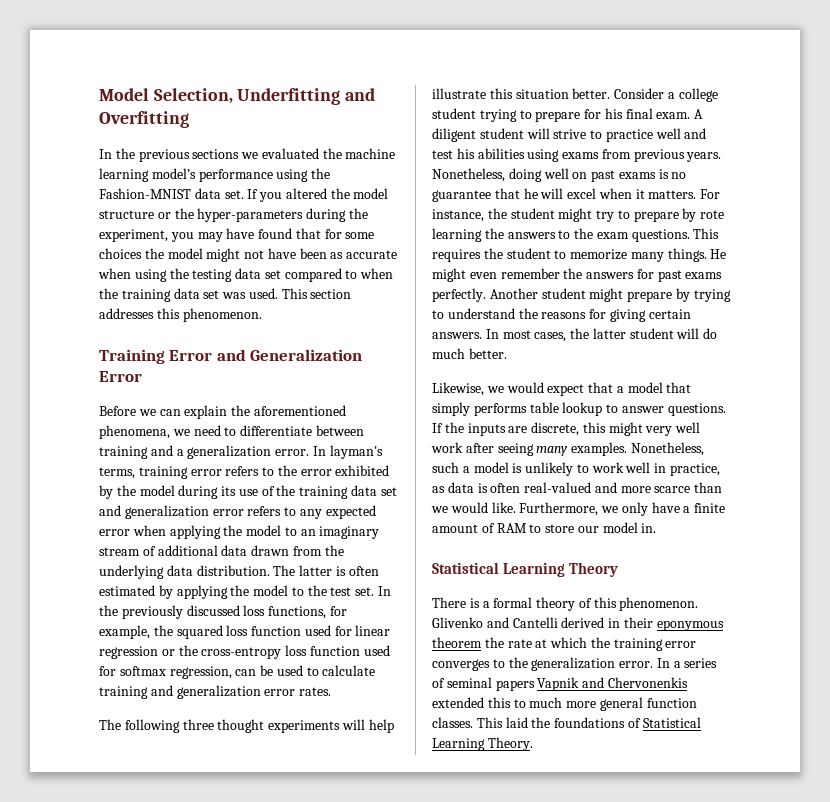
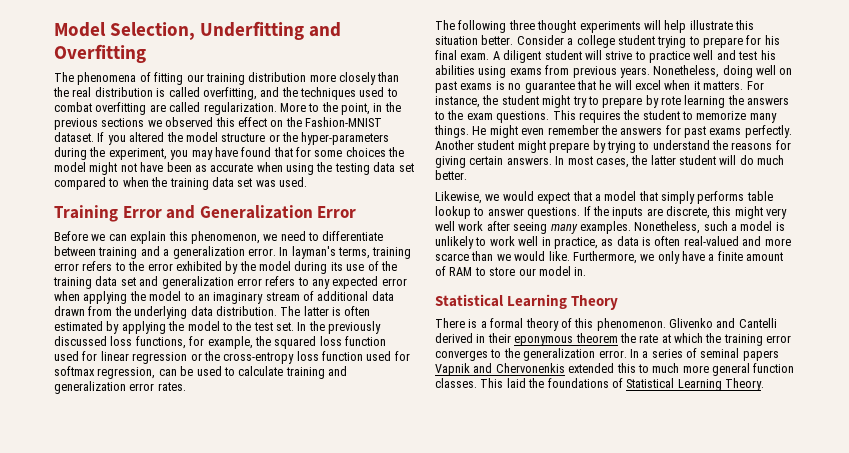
[99,148,396,162] [99,168,331,182] [99,188,244,199] In the previous sections we evaluated the machine learning model’s performance using the Fashion-MNIST data set. -> [54,72,400,85] [53,87,398,100] [54,102,401,115] [54,117,382,130] [54,132,94,142] The phenomena of fitting our training distribution more closely than the real distribution is called overfitting, and the techniques used to combat overfitting are called regularization. More to the point, in the previous sections we observed this effect on the Fashion-MNIST dataset.
[281,288,352,299] [99,308,262,322] This section addresses this phenomenon. -> (307, 182) none
[231,405,346,416] [99,425,170,439] the aforementioned phenomena, -> [168,231,260,244] this phenomenon,

